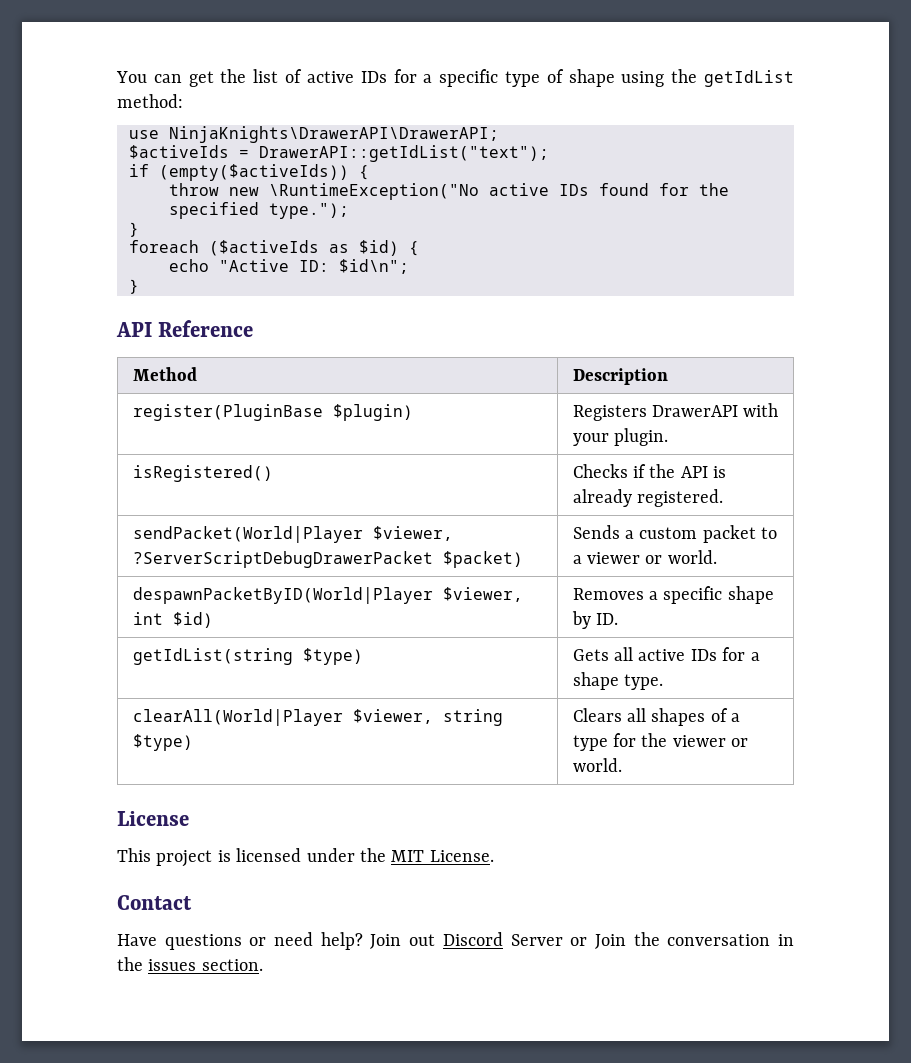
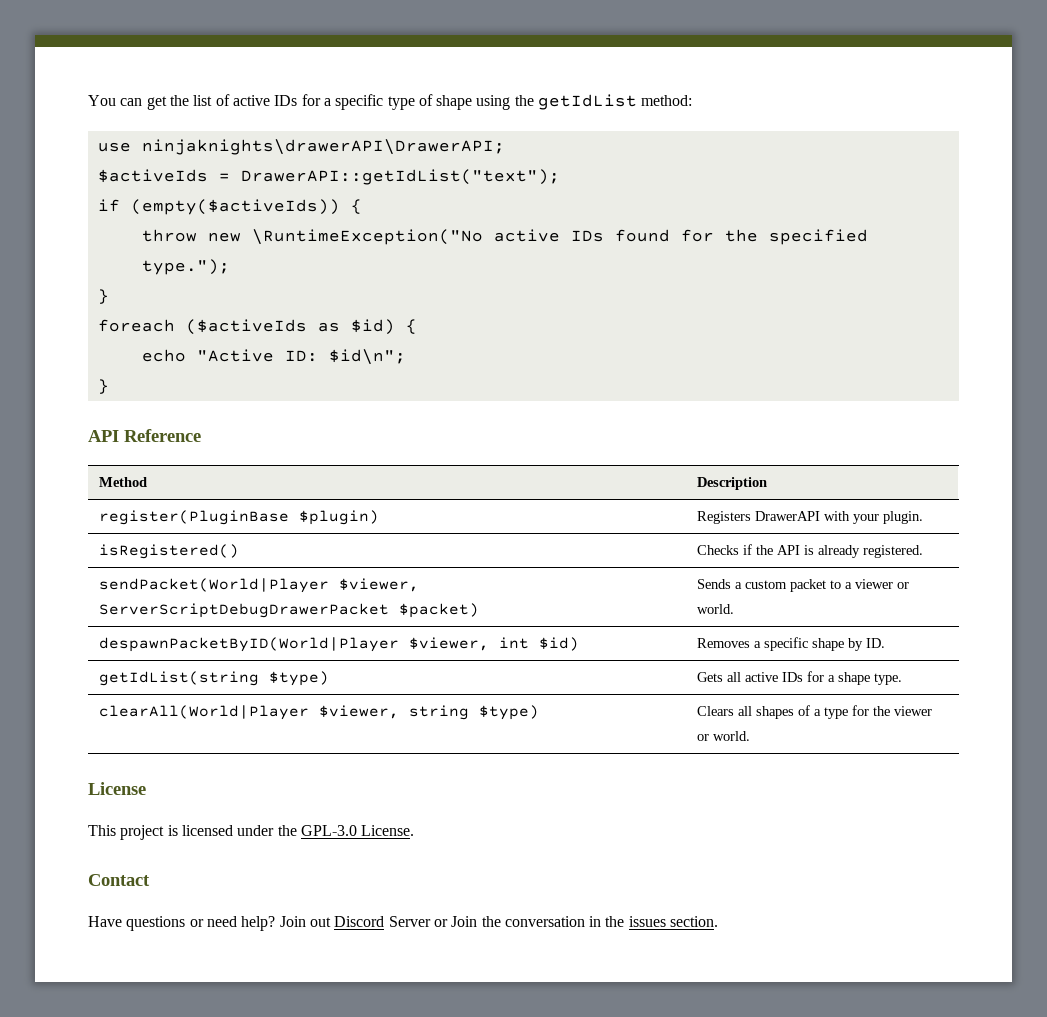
[169,126,499,143] NinjaKnights\DrawerAPI\DrawerAPI; -> [141,139,505,155] ninjaknights\drawerAPI\DrawerAPI;
[132,551,433,568] ?ServerScriptDebugDrawerPacket -> [99,603,390,618] ServerScriptDebugDrawerPacket
[391,850,425,862] MIT -> [300,825,357,836] GPL-3.0

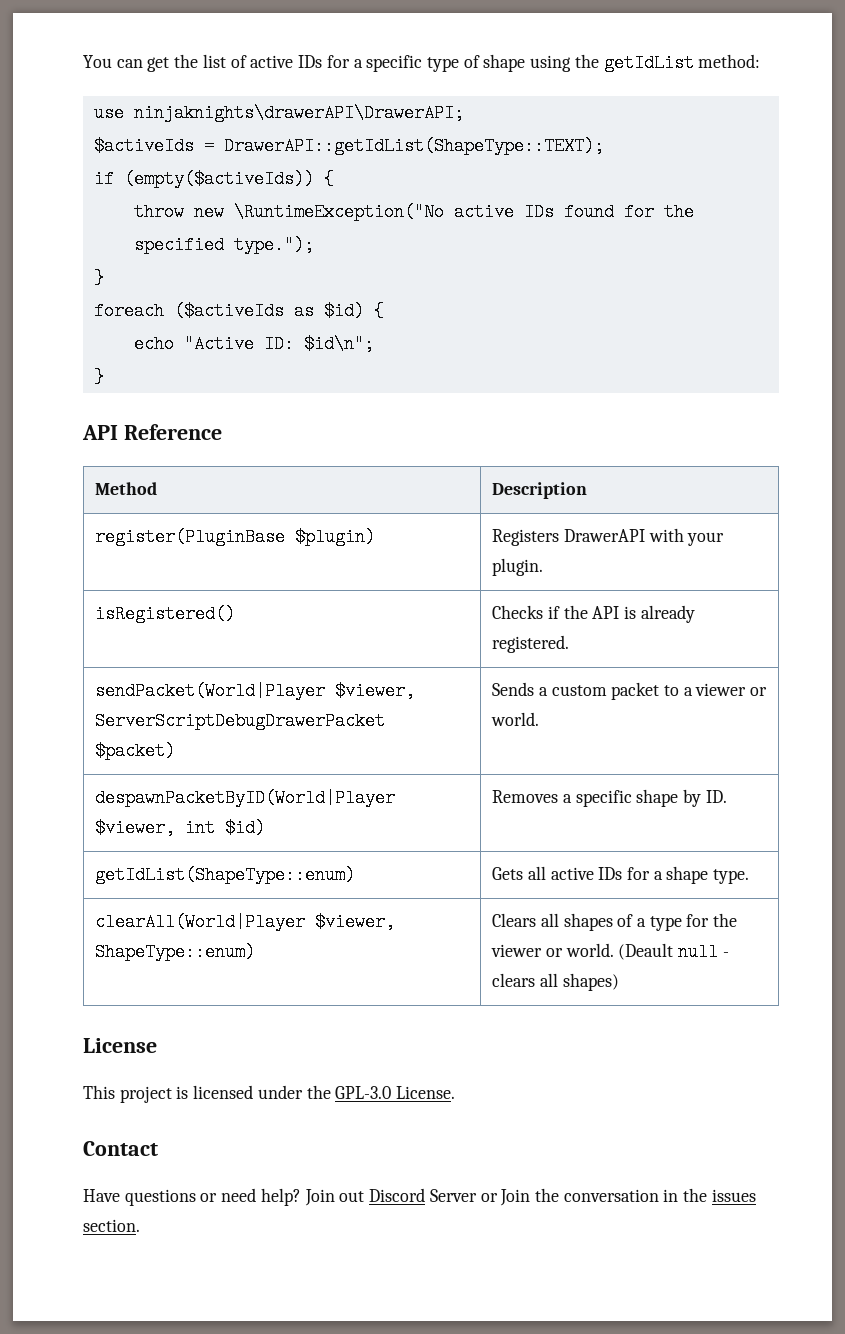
[240,169,560,185] DrawerAPI::getIdList("text"); -> [223,137,604,155] DrawerAPI::getIdList(ShapeType::TEXT);
[99,671,330,686] getIdList(string $type) -> [95,866,356,884] getIdList(ShapeType::enum)
[409,705,540,720] string $type) -> [95,943,256,961] ShapeType::enum)
(751, 736) none -> [618,943,729,961] [492,973,619,991] (Deault null - clears all shapes)

